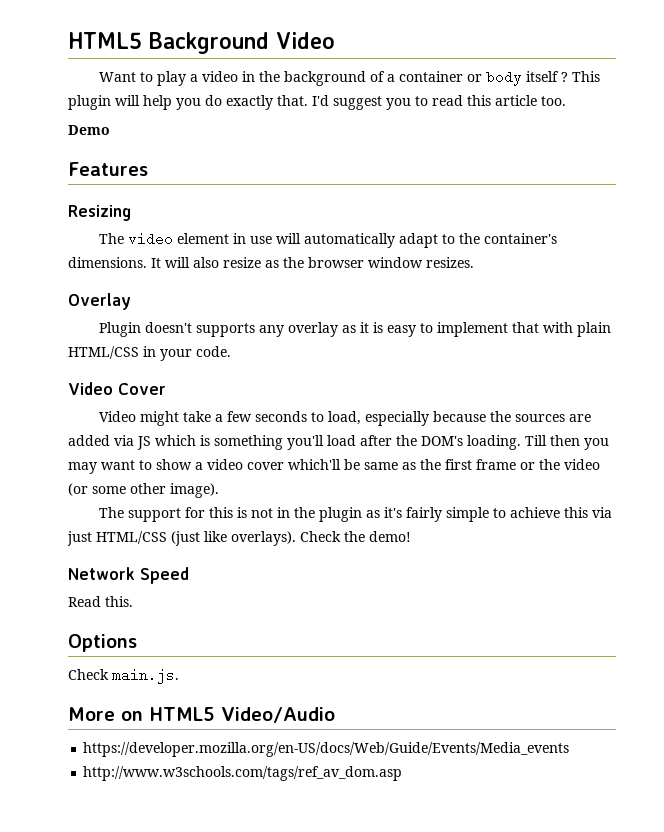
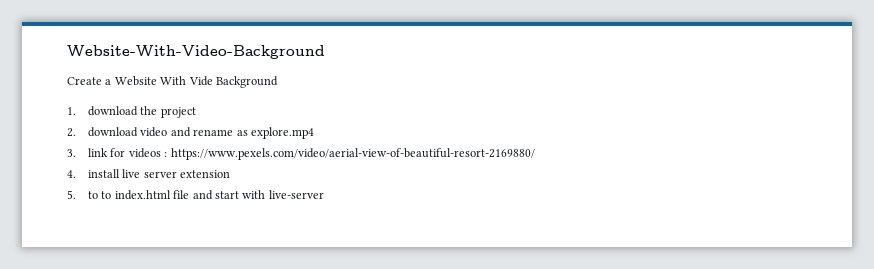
[68,32,335,54] [99,70,601,86] [68,95,566,110] [68,125,110,135] [68,162,148,176] [68,205,131,221] [99,232,558,248] [68,257,474,268] [68,293,131,310] [99,322,612,337] [68,346,231,361] [68,382,166,395] [99,411,592,426] [68,435,609,450] [68,459,600,474] [68,483,219,498] [99,507,613,522] [67,531,411,546] [68,567,189,584] [68,596,133,607] [68,634,137,652] [68,668,179,684] [68,707,335,723] [83,742,570,757] [83,766,403,781] HTML5 Background Video // Want to play a video in the background of a container or body itself ? This plugin will help you do exactly that. I'd suggest you to read this article too. // Demo // Features // Resizing // The video element in use will automatically adapt to the container's dimensions. It will also resize as the browser window resizes. // Overlay // Plugin doesn't supports any overlay as it is easy to implement that with plain HTML/CSS in your code. // Video Cover // Video might take a few seconds to load, especially because the sources are added via JS which is something you'll load after the DOM's loading. Till then you may want to show a video cover which'll be same as the first frame or the video (or some other image). // The support for this is not in the plugin as it's fairly simple to achieve this via just HTML/CSS (just like overlays). Check the demo! // Network Speed // Read this. // Options // Check main.js. // More on HTML5 Video/Audio // https://developer.mozilla.org/en-US/docs/Web/Guide/Events/Media_events // http://www.w3schools.com/tags/ref_av_dom.asp -> [67,45,325,59] [67,76,278,88] [67,106,196,118] [67,127,314,139] [67,148,535,160] [67,169,231,178] [67,190,324,200] Website-With-Video-Background // Create a Website With Vide Background // 1. download the project // 2. download video and rename as explore.mp4 // 3. link for videos : https://www.pexels.com/video/aerial-view-of-beautiful-resort-2169880/ // 4. install live server extension // 5. to to index.html file and start with live-server

